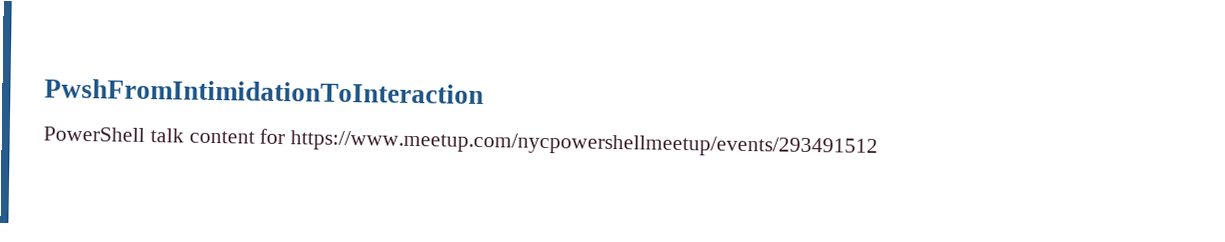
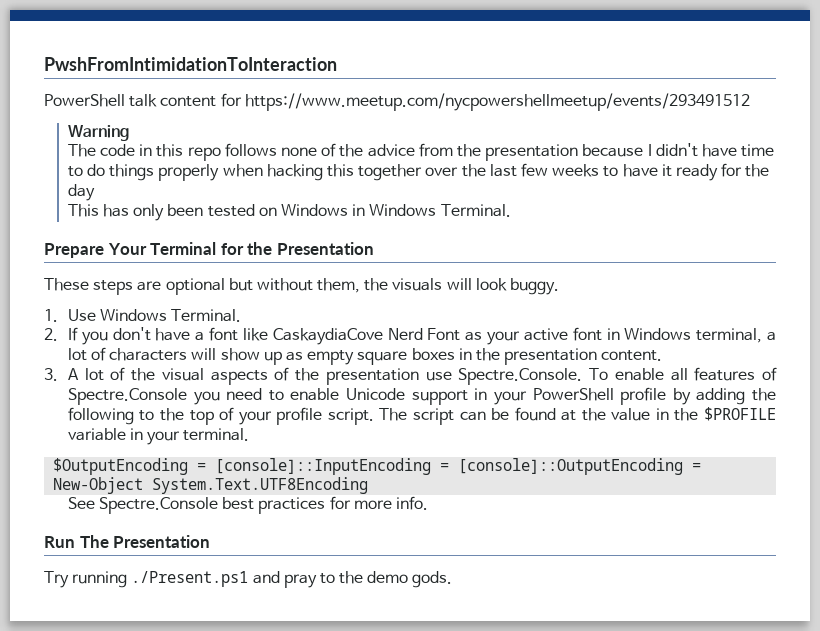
(879, 144) none -> [67,125,129,141] [67,143,775,161] [67,163,770,181] [67,184,95,201] [67,204,511,221] [44,242,374,258] [44,278,560,295] [44,309,242,322] [44,327,776,345] [67,347,663,365] [44,367,777,385] [67,387,777,405] [67,407,776,425] [67,428,250,445] [53,458,702,475] [53,477,369,494] [67,496,429,514] [44,535,211,548] [44,571,453,588] // Warning // The code in this repo follows none of the advice from the presentation because I didn't have time to do things properly when hacking this together over the last few weeks to have it ready for the day // This has only been tested on Windows in Windows Terminal. // Prepare Your Terminal for the Presentation // These steps are optional but without them, the visuals will look buggy. // 1. Use Windows Terminal. // 2. If you don't have a font like CaskaydiaCove Nerd Font as your active font in Windows terminal, a lot of characters will show up as empty square boxes in the presentation content. // 3. A lot of the visual aspects of the presentation use Spectre.Console. To enable all features of Spectre.Console you need to enable Unicode support in your PowerShell profile by adding the following to the top of your profile script. The script can be found at the value in the $PROFILE variable in your terminal. // $OutputEncoding = [console]::InputEncoding = [console]::OutputEncoding = New-Object System.Text.UTF8Encoding // See Spectre.Console best practices for more info. // Run The Presentation // Try running ./Present.ps1 and pray to the demo gods.

